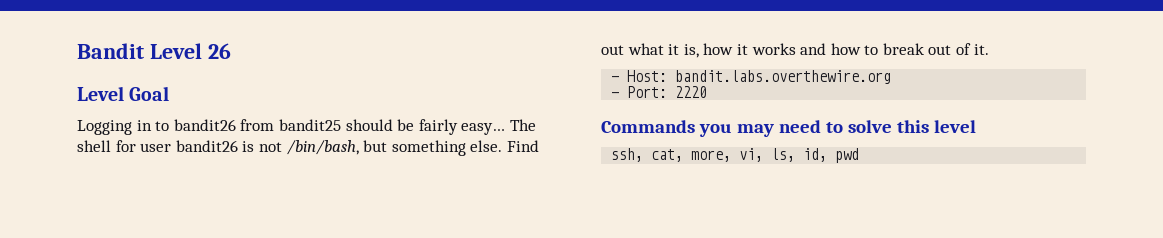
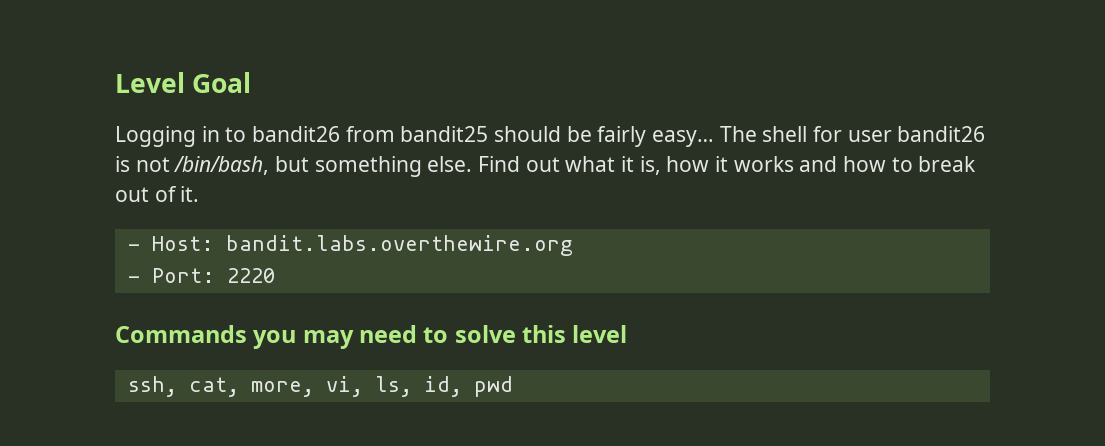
[77,43,231,59] Bandit Level 26 // -> (115, 82) none

